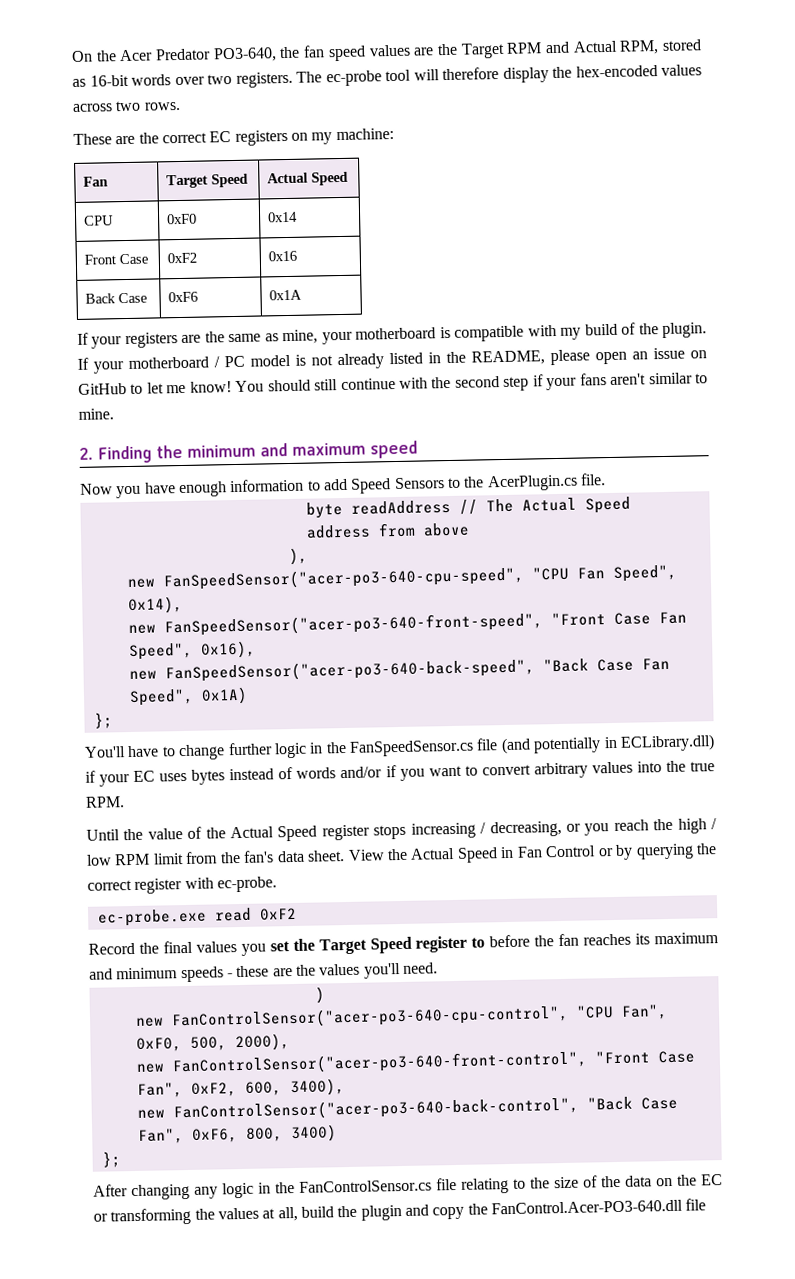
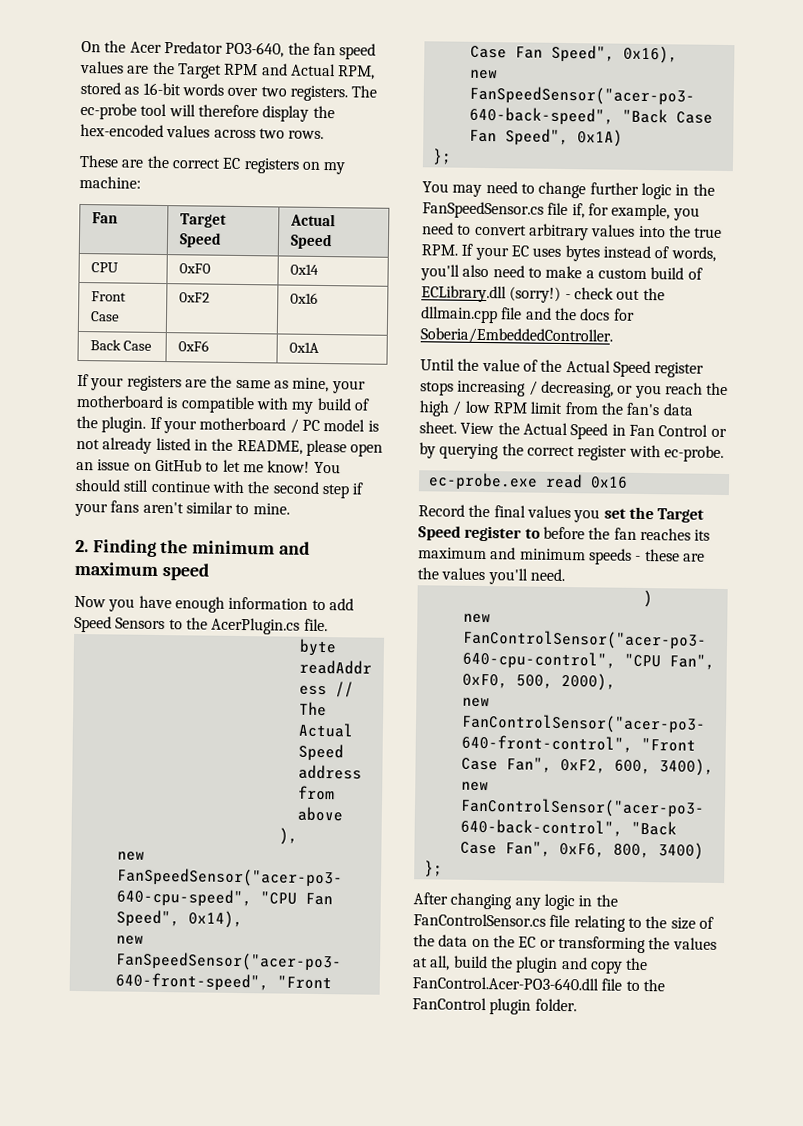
[84,745,160,758] You'll have -> [422,181,518,197] You may need
[500,734,716,755] [85,765,462,787] (and potentially in ECLibrary.dll) if your EC uses bytes instead of words and/or if you want -> [571,203,700,221] [422,222,454,235] if, for example, you need
(125, 802) none -> [461,243,716,262] [420,264,703,281] [421,285,665,303] [420,306,635,324] [420,327,613,345] If your EC uses bytes instead of words, you'll also need to make a custom build of ECLibrary.dll (sorry!) - check out the dllmain.cpp file and the docs for Soberia/EmbeddedController.
[259,907,297,921] 0xF2 -> [589,476,628,489] 0x16
(707, 1204) none -> [625,979,665,992] [412,997,577,1015] to the FanControl plugin folder.

